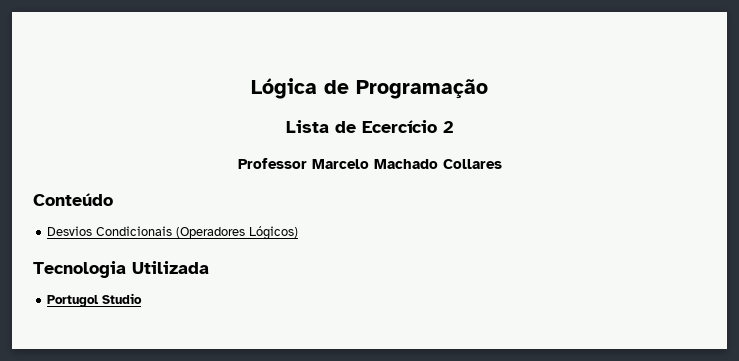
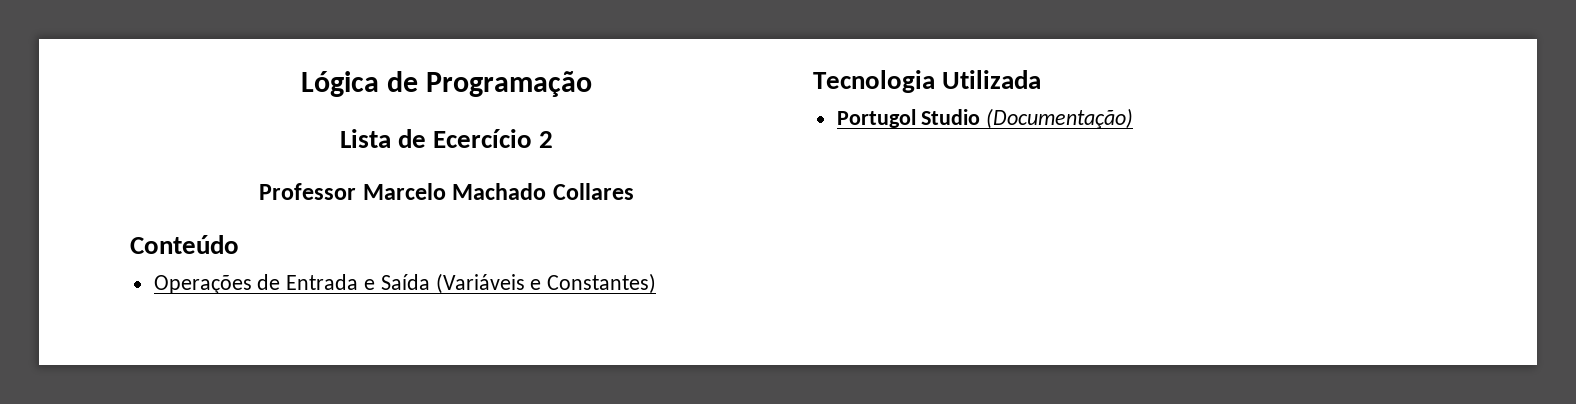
[47,226,299,240] Desvios Condicionais (Operadores Lógicos) -> [153,273,657,294] Operações de Entrada e Saída (Variáveis e Constantes)
(143, 298) none -> [986,108,1134,129] (Documentação)

